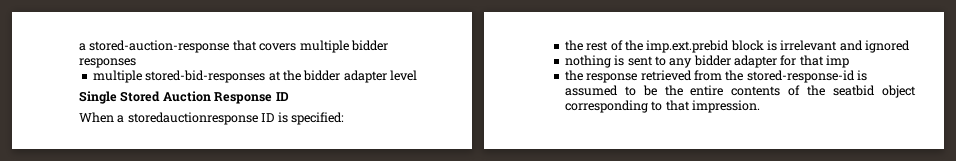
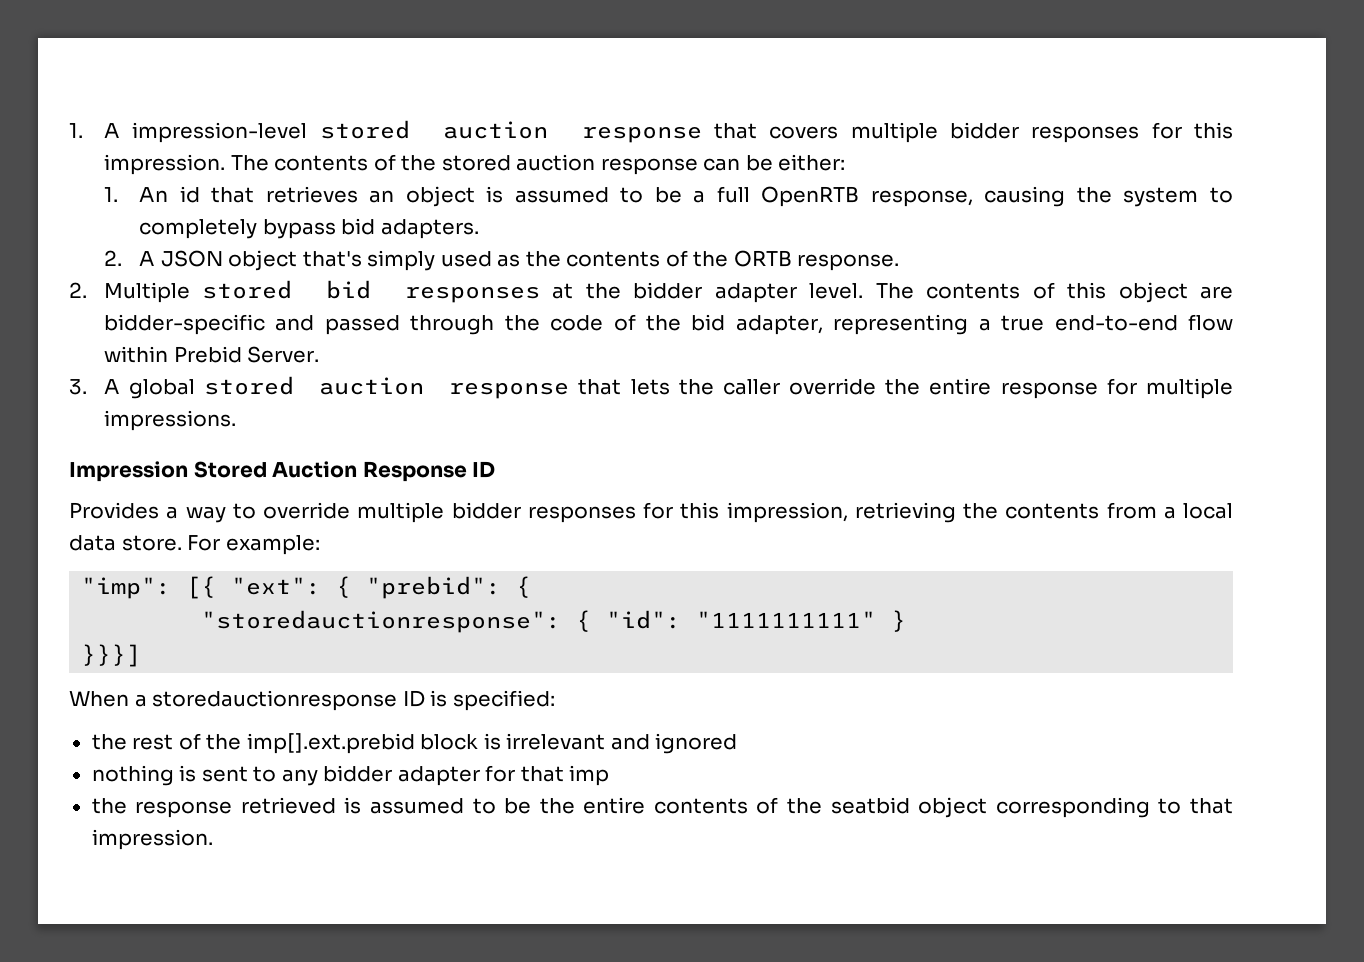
[79,40,230,53] a stored-auction-response -> [69,120,702,143] 1. A impression-level stored auction response
[92,70,417,83] [79,91,289,104] // multiple stored-bid-responses at the bidder adapter level // Single Stored Auction Response ID -> [1151,122,1233,139] [103,154,846,175] [103,186,1233,207] [138,218,479,239] [103,250,900,271] [69,280,1234,303] [103,314,1234,335] [103,346,320,363] [69,376,1233,399] [103,410,236,431] [69,461,496,482] [69,502,1233,523] [69,535,320,555] [81,576,532,599] [201,610,907,633] [81,644,142,667] for this impression. The contents of the stored auction response can be either: // 1. An id that retrieves an object is assumed to be a full OpenRTB response, causing the system to completely bypass bid adapters. // 2. A JSON object that's simply used as the contents of the ORTB response. // 2. Multiple stored bid responses at the bidder adapter level. The contents of this object are bidder-specific and passed through the code of the bid adapter, representing a true end-to-end flow within Prebid Server. // 3. A global stored auction response that lets the caller override the entire response for multiple impressions. // Impression Stored Auction Response ID // Provides a way to override multiple bidder responses for this impression, retrieving the contents from a local data store. For example: // "imp": [{ "ext": { "prebid": { // "storedauctionresponse": { "id": "1111111111" } // }}}]
[646,40,730,53] imp.ext.prebid -> [246,733,415,754] imp[].ext.prebid
[693,70,855,83] from the stored-response-id -> (336, 805) none

